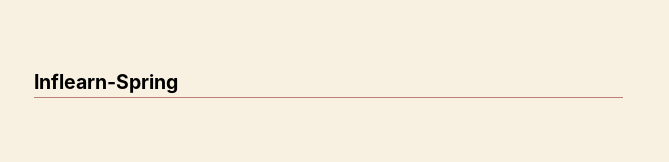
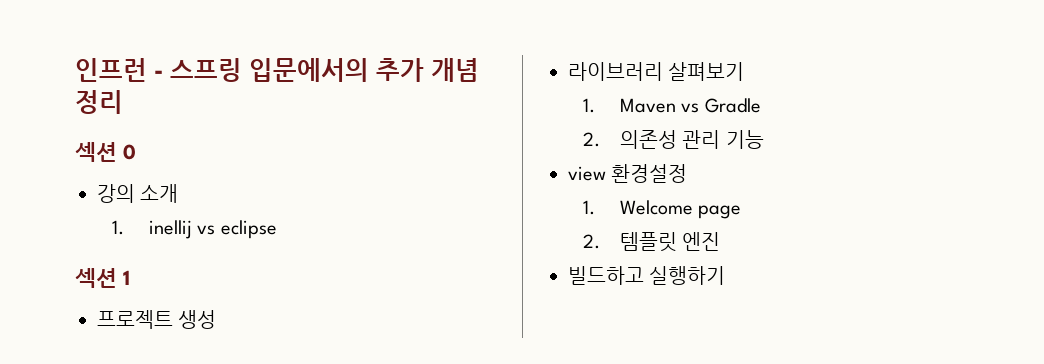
[34,73,178,94] Inflearn-Spring -> [75,58,479,82] [75,90,123,114] [75,142,136,162] [97,184,179,203] [111,220,277,239] [75,268,130,288] [97,310,217,329] [568,62,745,81] [582,98,761,113] [582,130,764,149] [568,164,688,183] [582,200,742,219] [582,232,721,252] [568,266,726,285] 인프런 - 스프링 입문에서의 추가 개념 정리 // 섹션 0 // 강의 소개 // 1. inellij vs eclipse // 섹션 1 // 프로젝트 생성 // 라이브러리 살펴보기 // 1. Maven vs Gradle // 2. 의존성 관리 기능 // view 환경설정 // 1. Welcome page // 2. 템플릿 엔진 // 빌드하고 실행하기

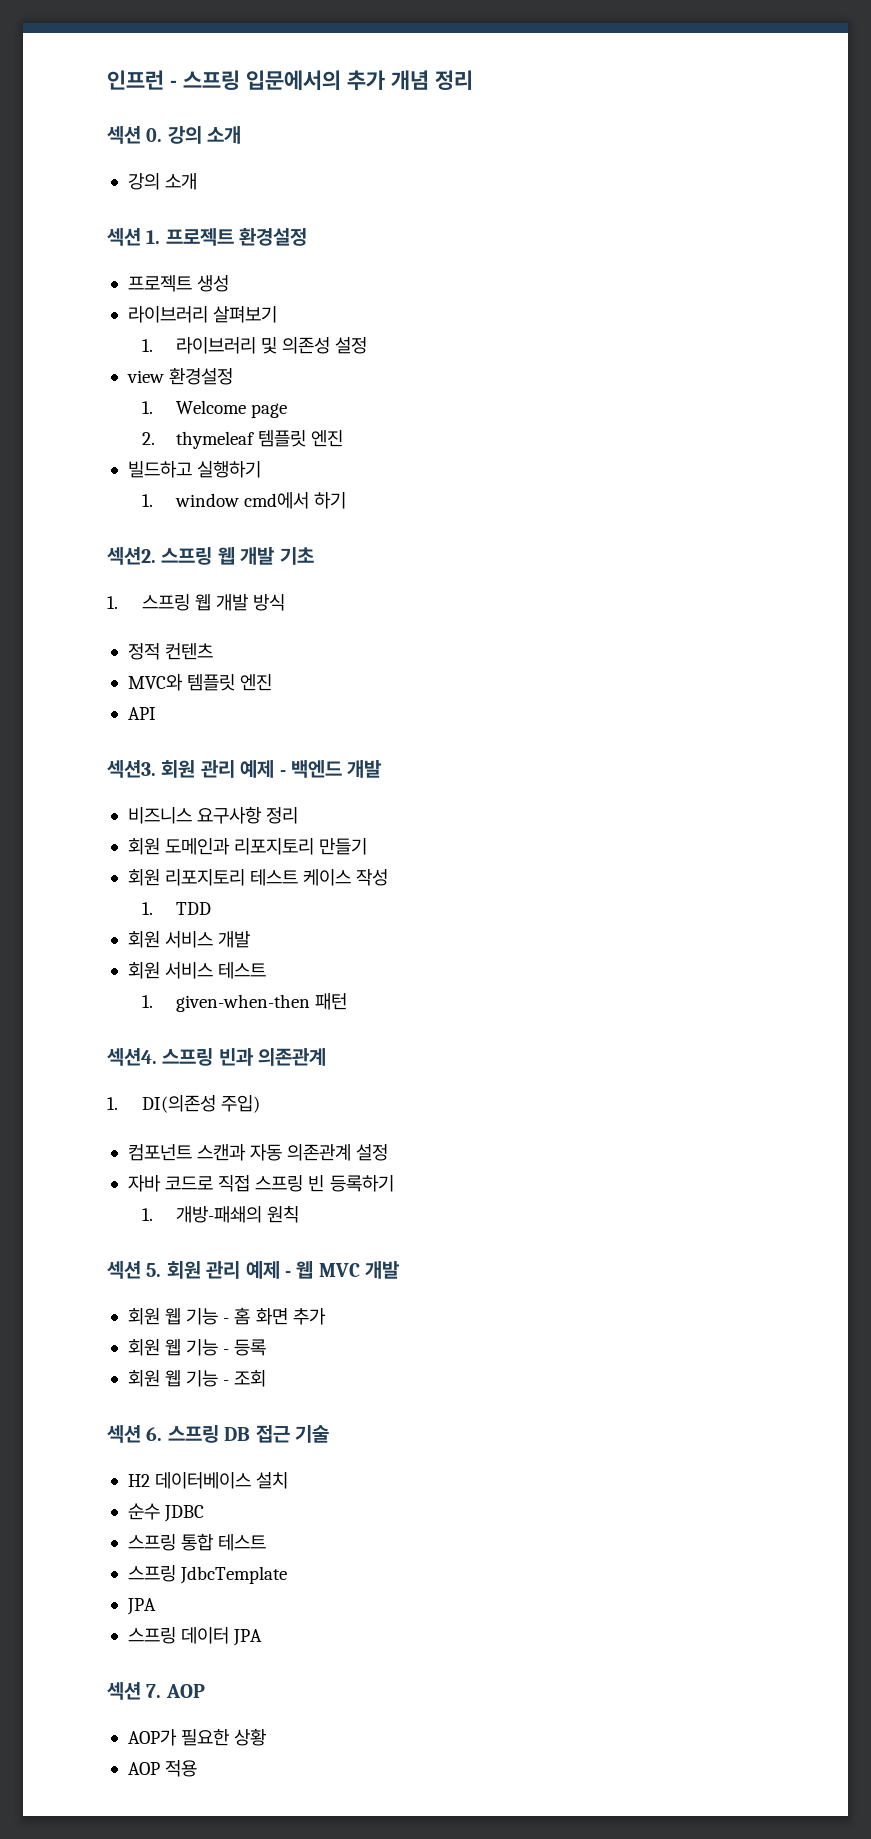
[123,144,136,160] [97,184,179,203] [111,220,277,239] [75,268,130,288] 0 // 강의 소개 // 1. inellij vs eclipse // 섹션 1 -> [146,126,242,144] [127,173,198,190] [107,227,308,246] 0. 강의 소개 // 강의 소개 // 섹션 1. 프로젝트 환경설정
[619,98,761,113] [582,130,764,149] Maven vs Gradle // 2. 의존성 관리 기능 -> [176,337,368,354] 라이브러리 및 의존성 설정
(600, 241) none -> [176,431,255,449] thymeleaf
(726, 275) none -> [141,492,347,509] [107,547,314,565] [107,594,285,611] [127,643,214,660] [127,674,273,691] [127,707,156,720] [107,760,383,778] [127,806,299,824] [127,838,368,855] [127,869,389,886] [141,902,212,915] [127,931,252,948] [127,962,267,979] [141,993,348,1012] [107,1048,327,1066] [107,1095,260,1113] [127,1144,389,1161] [127,1175,394,1192] [141,1205,300,1223] [107,1261,401,1279] [127,1307,326,1325] [127,1339,267,1356] [127,1370,267,1387] [107,1425,329,1443] [127,1472,289,1489] [127,1503,205,1522] [127,1533,267,1551] [127,1565,288,1584] [126,1598,156,1615] [127,1627,263,1646] [107,1682,205,1700] [127,1728,267,1746] [127,1760,198,1777] // 1. window cmd에서 하기 // 섹션2. 스프링 웹 개발 기초 // 1. 스프링 웹 개발 방식 // 정적 컨텐츠 // MVC와 템플릿 엔진 // API // 섹션3. 회원 관리 예제 - 백엔드 개발 // 비즈니스 요구사항 정리 // 회원 도메인과 리포지토리 만들기 // 회원 리포지토리 테스트 케이스 작성 // 1. TDD // 회원 서비스 개발 // 회원 서비스 테스트 // 1. given-when-then 패턴 // 섹션4. 스프링 빈과 의존관계 // 1. DI(의존성 주입) // 컴포넌트 스캔과 자동 의존관계 설정 // 자바 코드로 직접 스프링 빈 등록하기 // 1. 개방-패쇄의 원칙 // 섹션 5. 회원 관리 예제 - 웹 MVC 개발 // 회원 웹 기능 - 홈 화면 추가 // 회원 웹 기능 - 등록 // 회원 웹 기능 - 조회 // 섹션 6. 스프링 DB 접근 기술 // H2 데이터베이스 설치 // 순수 JDBC // 스프링 통합 테스트 // 스프링 JdbcTemplate // JPA // 스프링 데이터 JPA // 섹션 7. AOP // AOP가 필요한 상황 // AOP 적용

